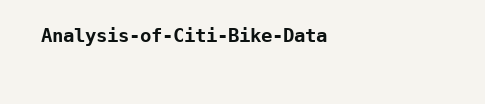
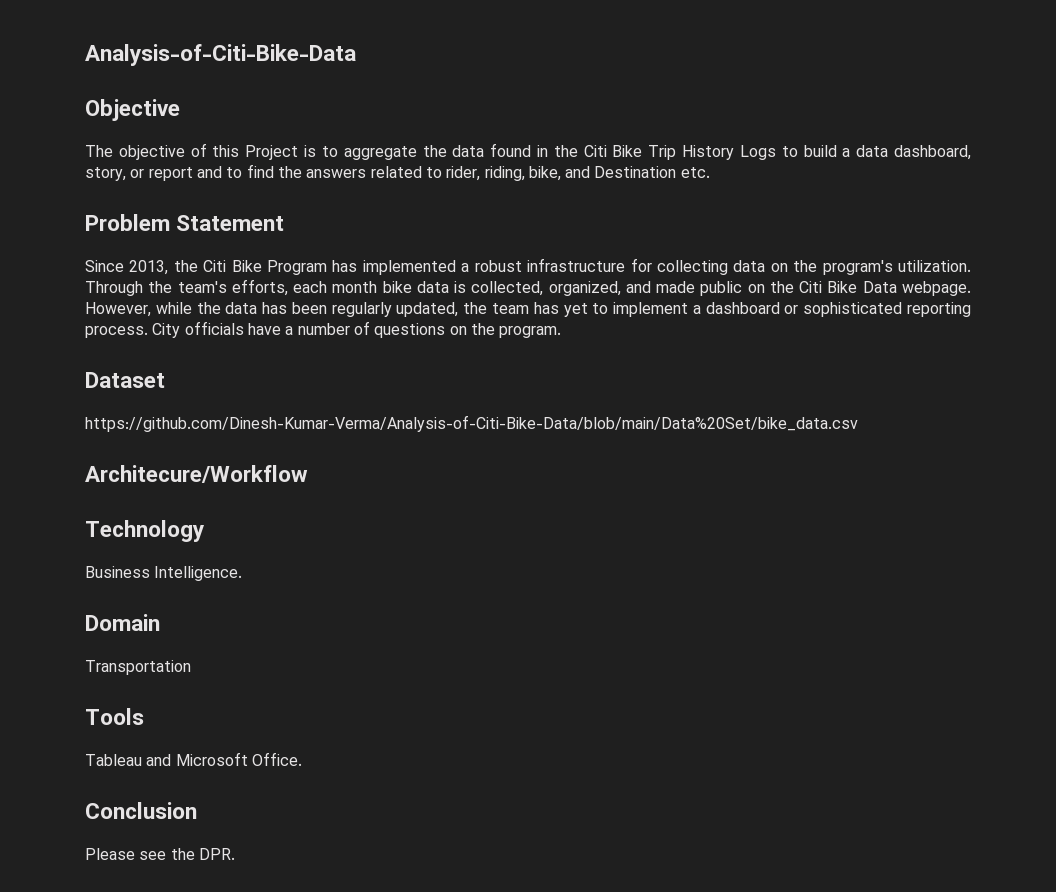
(327, 36) none -> [85,99,180,121] [85,143,972,160] [85,164,710,181] [85,214,285,231] [85,258,971,275] [85,279,972,296] [85,302,972,317] [85,321,562,338] [85,372,165,388] [85,415,858,432] [85,465,308,483] [85,520,204,542] [85,566,243,581] [85,614,160,631] [85,660,191,675] [85,708,144,725] [85,752,302,766] [85,802,197,819] [85,848,235,860] // Objective // The objective of this Project is to aggregate the data found in the Citi Bike Trip History Logs to build a data dashboard, story, or report and to find the answers related to rider, riding, bike, and Destination etc. // Problem Statement // Since 2013, the Citi Bike Program has implemented a robust infrastructure for collecting data on the program's utilization. Through the team's efforts, each month bike data is collected, organized, and made public on the Citi Bike Data webpage. However, while the data has been regularly updated, the team has yet to implement a dashboard or sophisticated reporting process. City officials have a number of questions on the program. // Dataset // https://github.com/Dinesh-Kumar-Verma/Analysis-of-Citi-Bike-Data/blob/main/Data%20Set/bike_data.csv // Architecure/Workflow // Technology // Business Intelligence. // Domain // Transportation // Tools // Tableau and Microsoft Office. // Conclusion // Please see the DPR.

